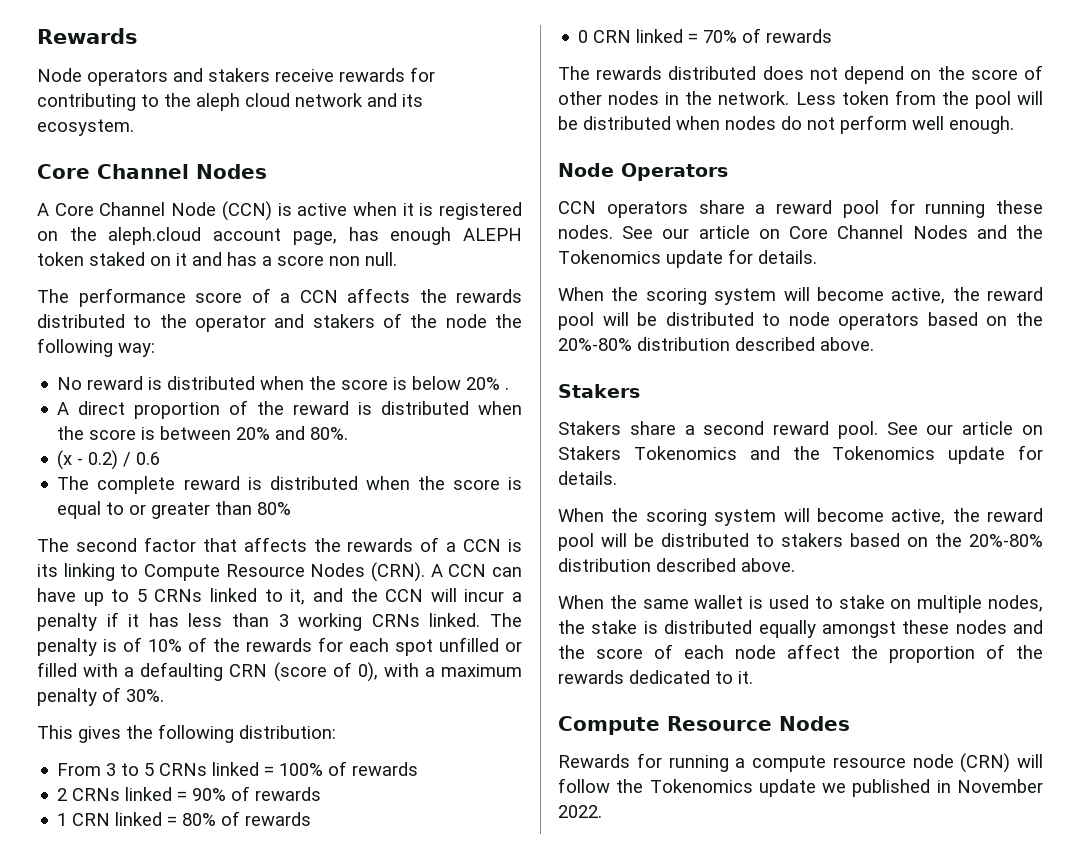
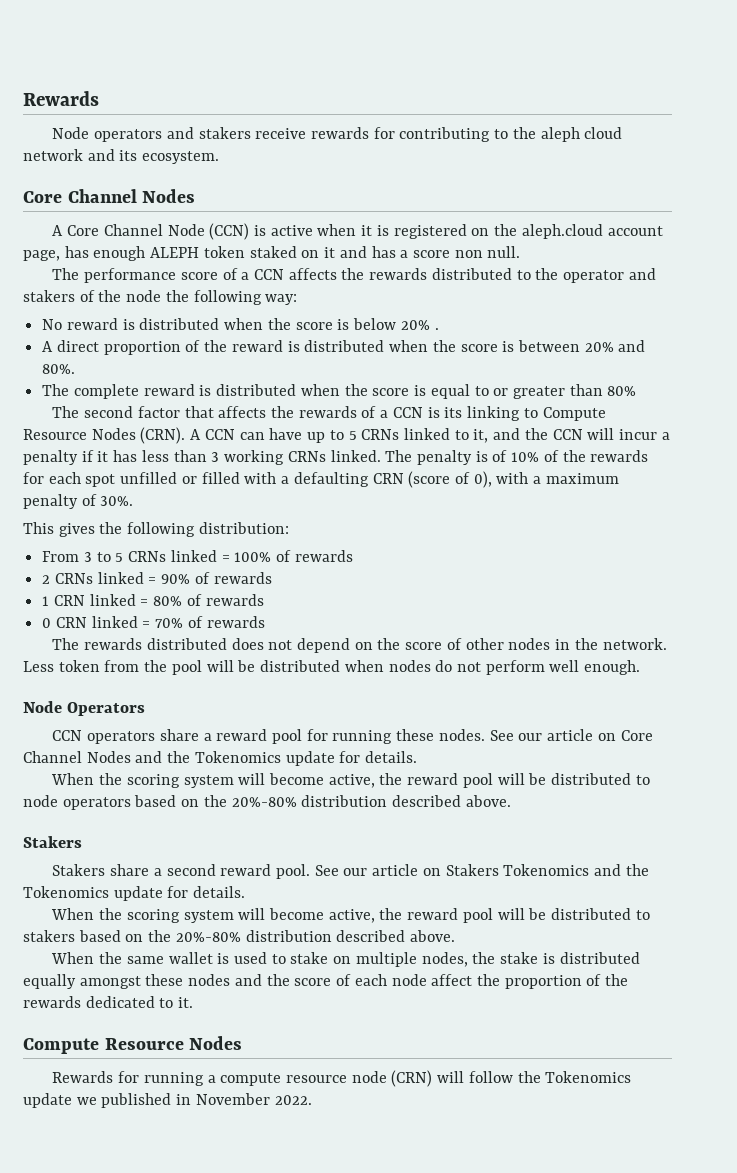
[57,450,161,470] // (x - 0.2) / 0.6 -> (76, 369) none

